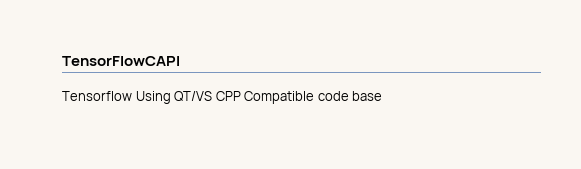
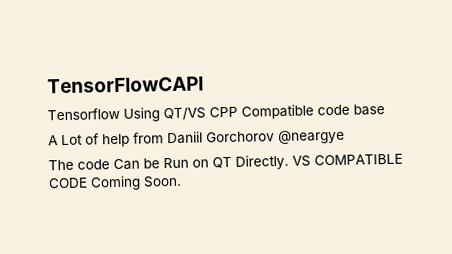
(383, 96) none -> [48,129,345,148] [48,153,403,171] [48,175,182,191] // A Lot of help from Daniil Gorchorov @neargye // The code Can be Run on QT Directly. VS COMPATIBLE CODE Coming Soon.

